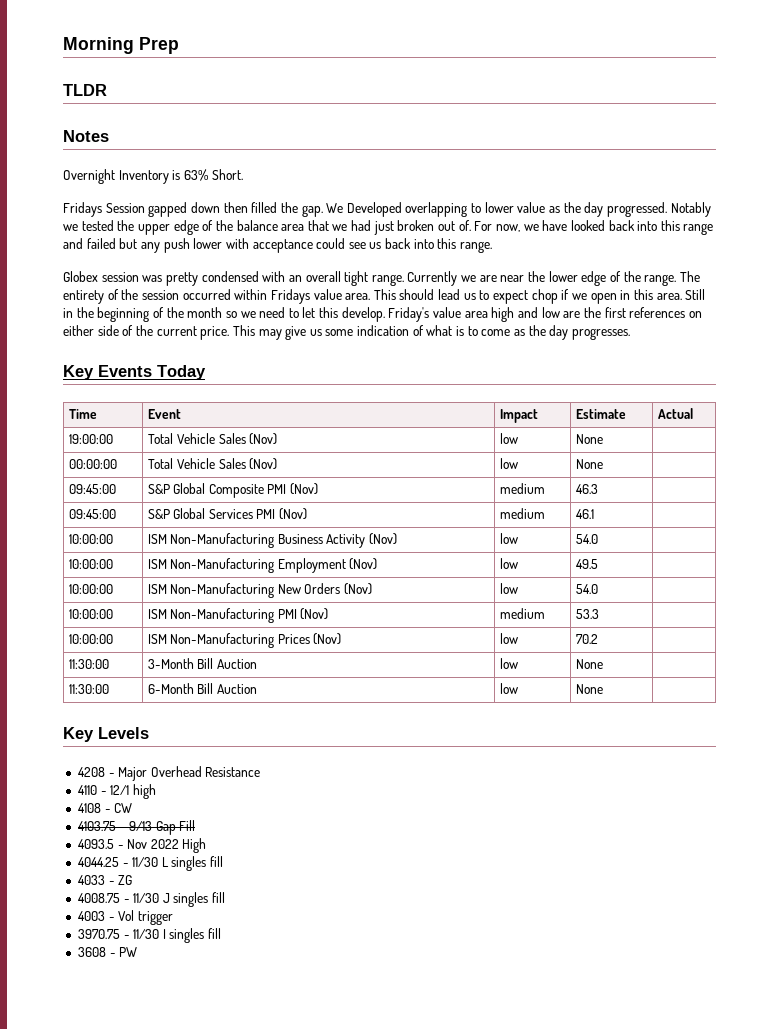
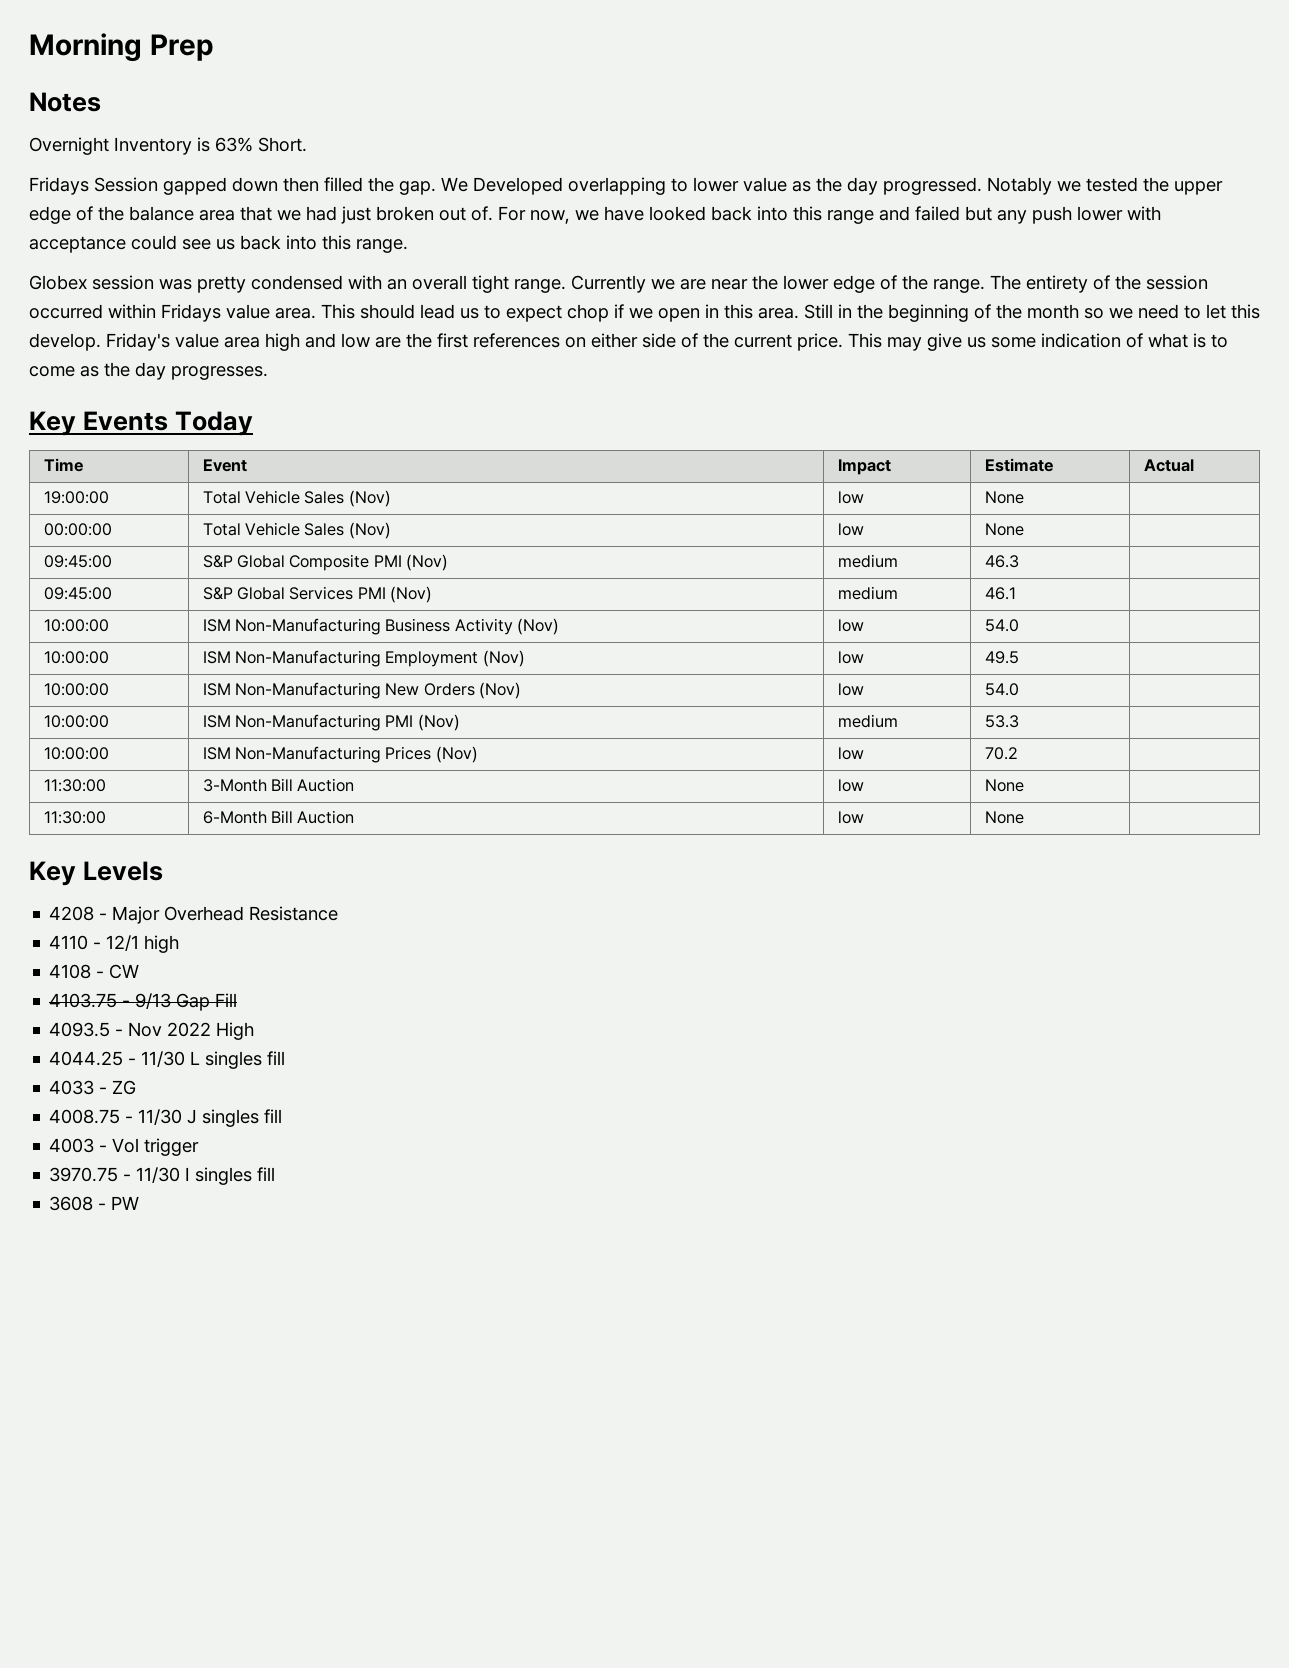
[63,84,107,96] // TLDR -> (214, 47) none

